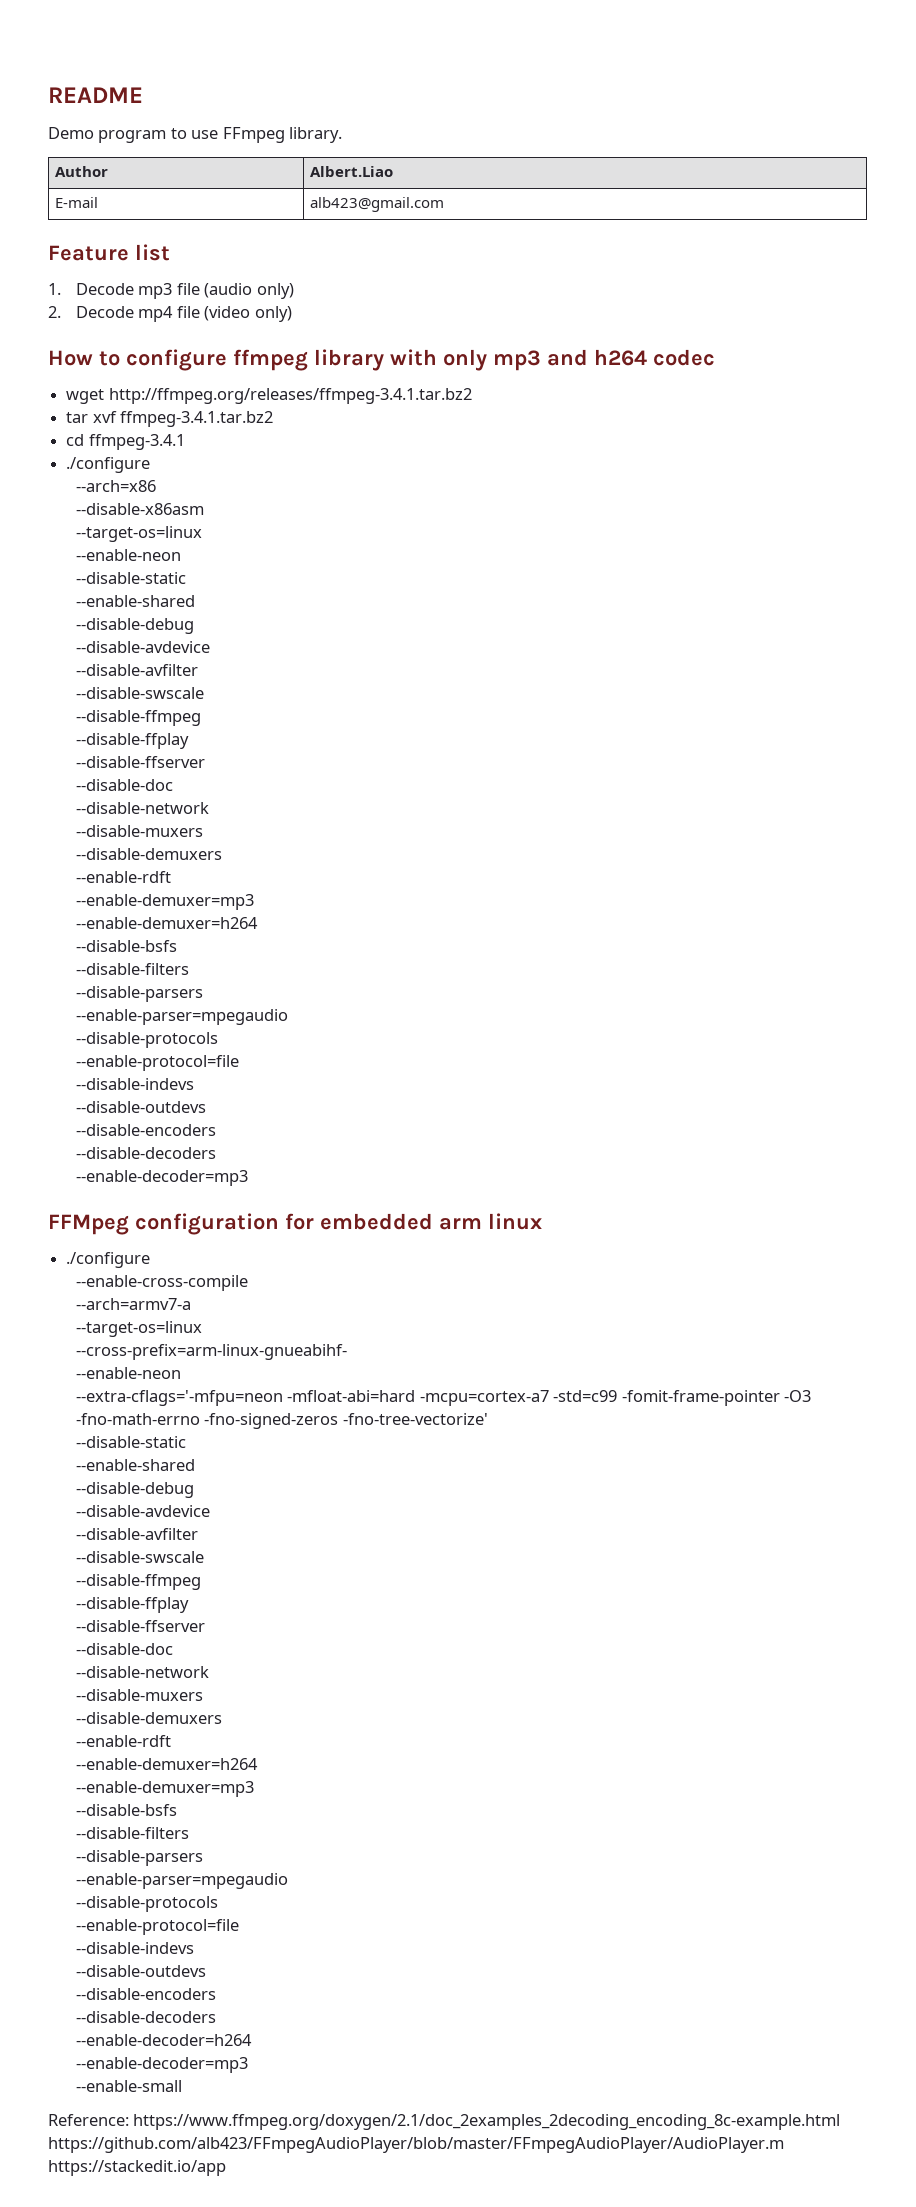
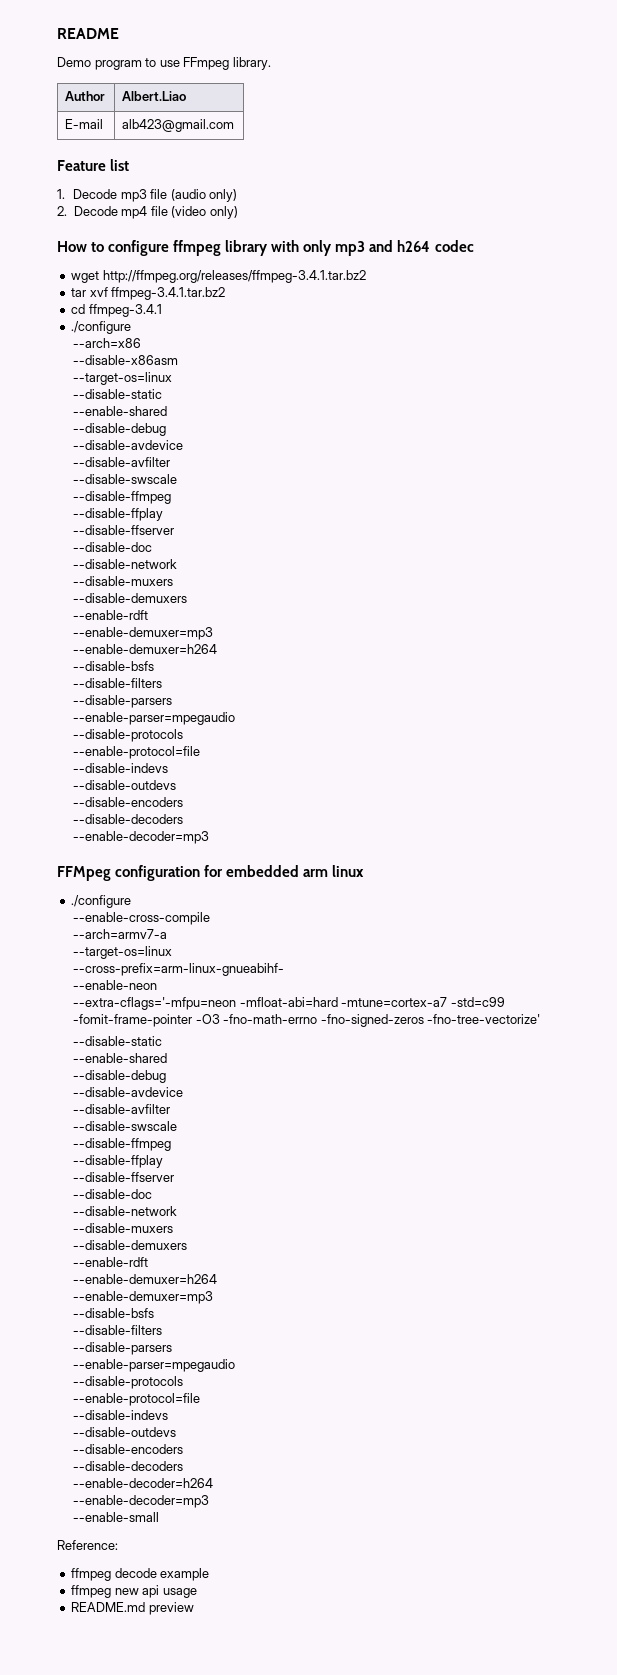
[75,549,181,561] // --enable-neon -> (173, 378) none
[419,1390,549,1406] -mcpu=cortex-a7 -> [341,997,448,1007] -mtune=cortex-a7
[133,2114,841,2130] [48,2137,784,2153] [48,2160,226,2176] https://www.ffmpeg.org/doxygen/2.1/doc_2examples_2decoding_encoding_8c-example.html https://github.com/alb423/FFmpegAudioPlayer/blob/master/FFmpegAudioPlayer/AudioPlayer.m https://stackedit.io/app -> [71,1568,210,1581] [71,1585,197,1598] [71,1602,194,1615] // ffmpeg decode example // ffmpeg new api usage // README.md preview

